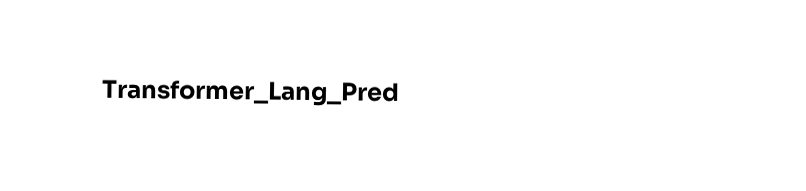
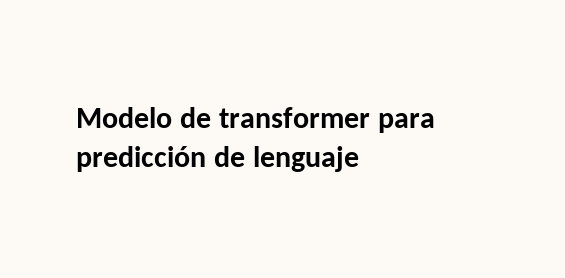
[101,79,400,107] Transformer_Lang_Pred -> [76,107,436,133] [76,146,360,172] Modelo de transformer para predicción de lenguaje

